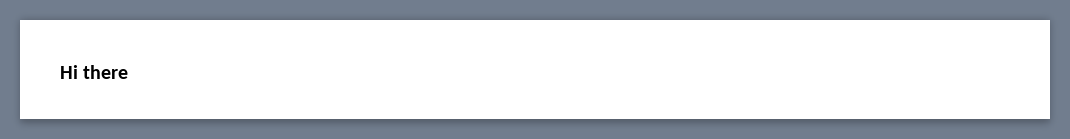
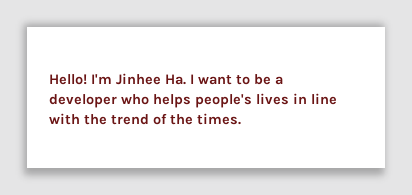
[60,65,129,79] Hi there -> [49,73,283,85] [49,93,337,108] [49,113,241,125] Hello! I'm Jinhee Ha. I want to be a developer who helps people's lives in line with the trend of the times.

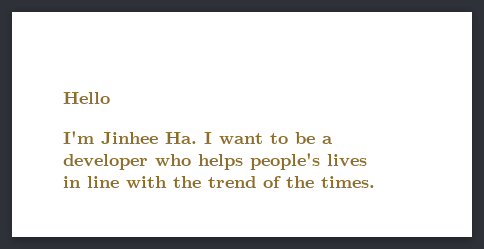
[49,74,87,85] Hello! -> [63,92,110,104] Hello //

